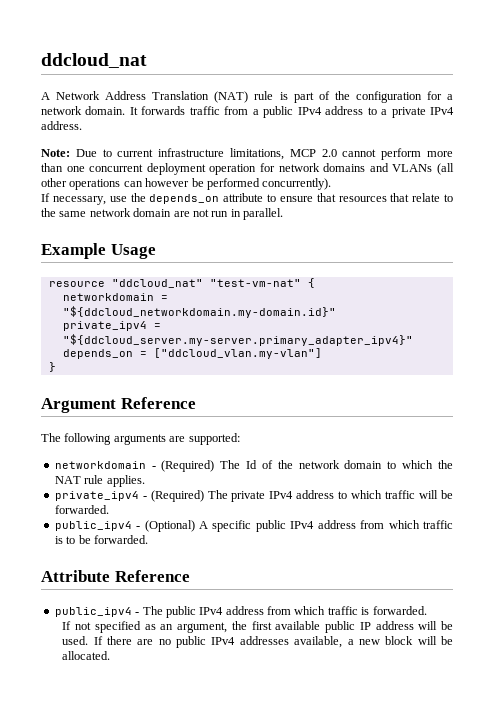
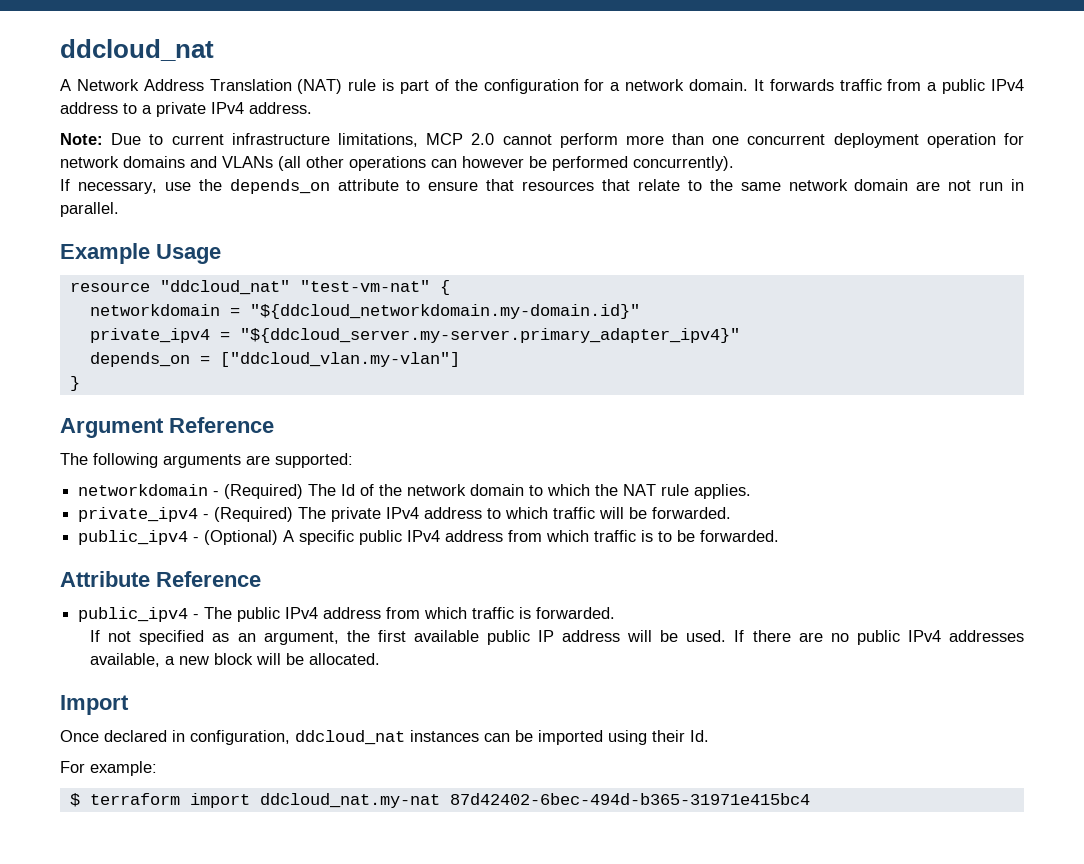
(111, 655) none -> [60,695,129,715] [60,730,709,745] [60,761,157,776] [69,793,810,808] // Import // Once declared in configuration, ddcloud_nat instances can be imported using their Id. // For example: // $ terraform import ddcloud_nat.my-nat 87d42402-6bec-494d-b365-31971e415bc4

